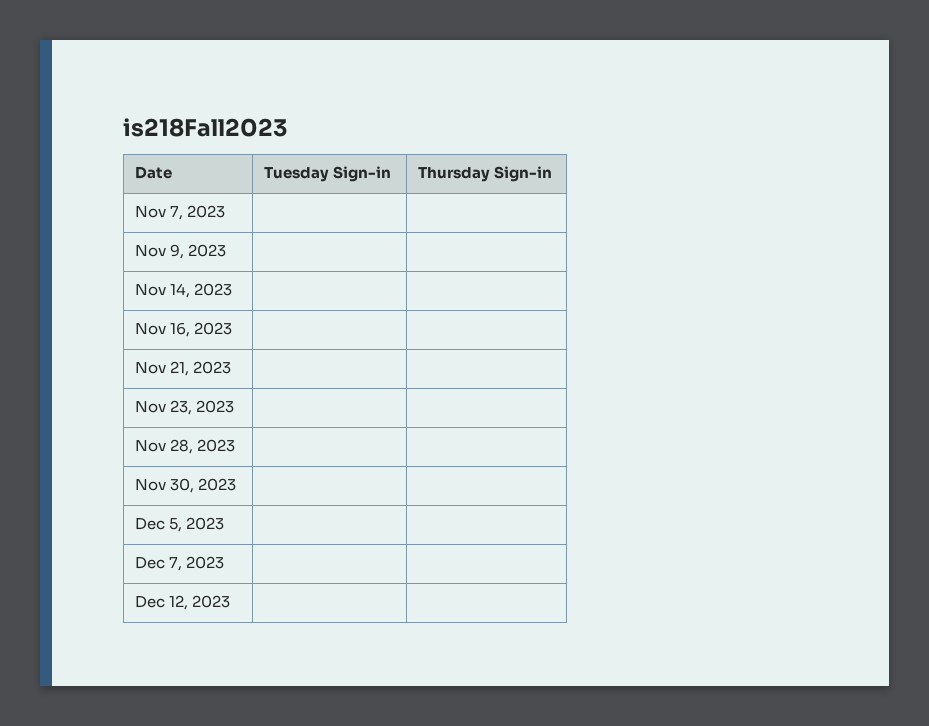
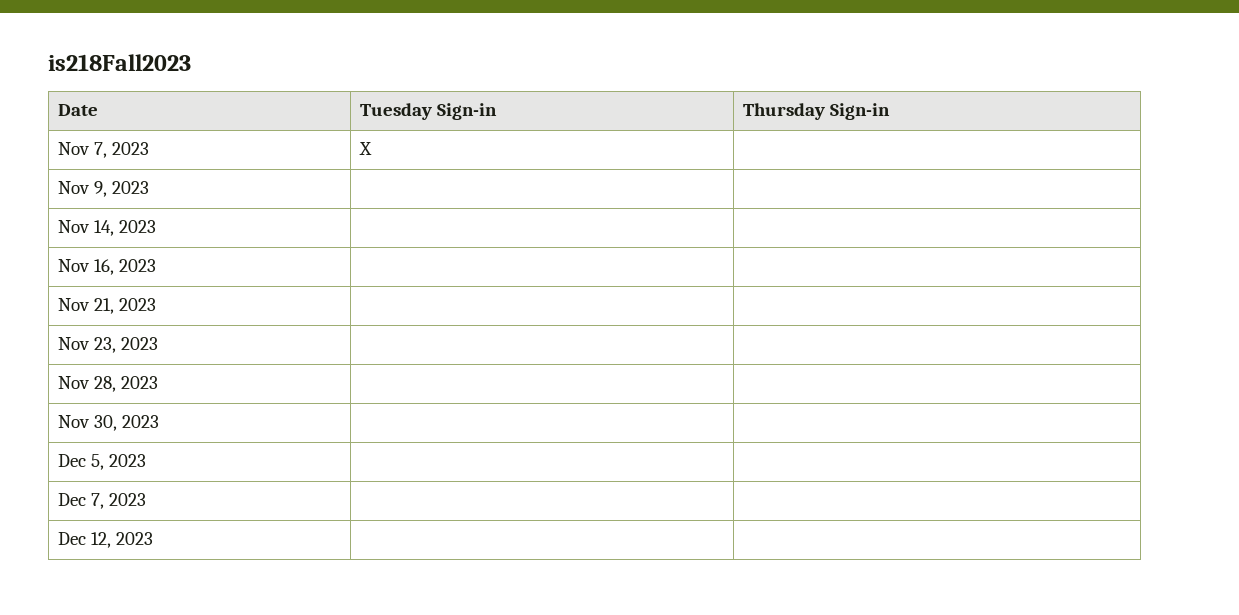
(226, 211) none -> [359,142,373,155] X

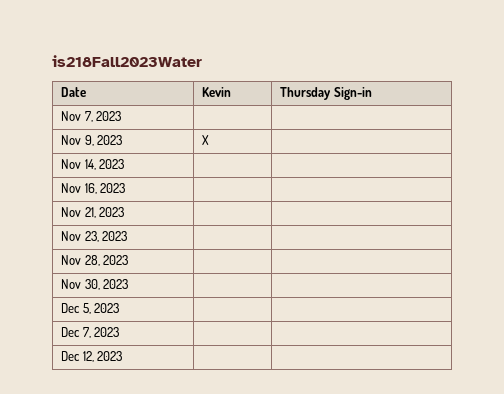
[48,54,191,71] is218Fall2023 -> [52,55,202,67] is218Fall2023Water
[360,103,498,120] Tuesday Sign-in -> [202,87,232,97] Kevin
[359,142,373,155] X -> (122, 116) none
(150, 187) none -> [202,135,210,145] X

